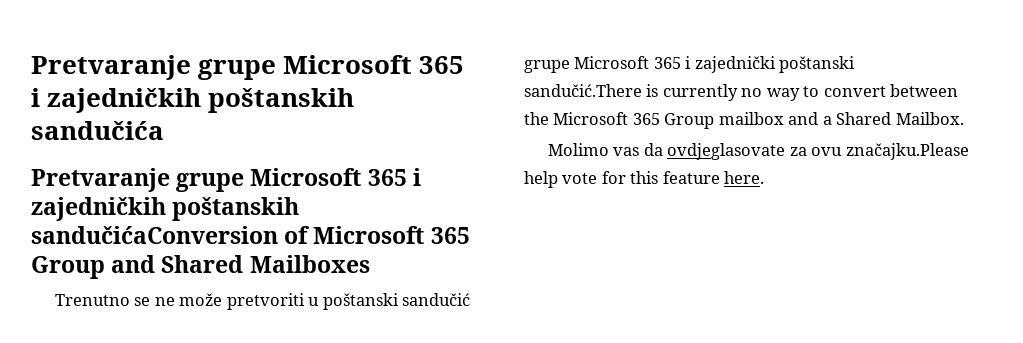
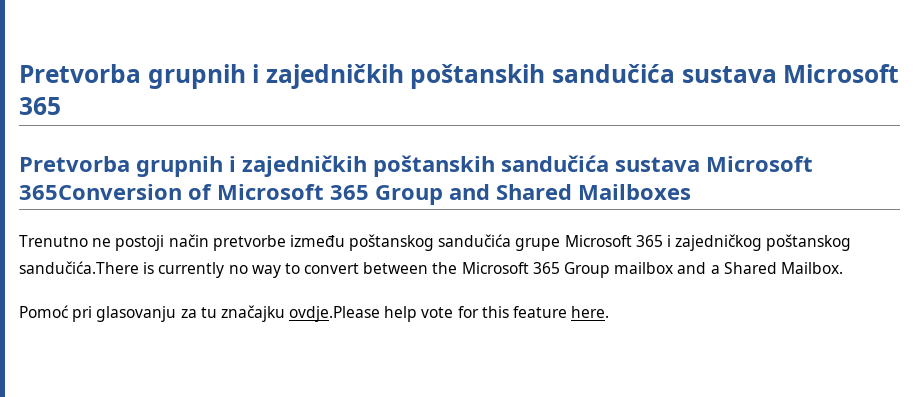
[31,55,465,80] [31,88,355,113] [31,121,164,140] [31,168,421,192] [31,197,300,221] [31,226,278,244] Pretvaranje grupe Microsoft 365 i zajedničkih poštanskih sandučića // Pretvaranje grupe Microsoft 365 i zajedničkih poštanskih sandučićaConversion -> [19,64,900,89] [19,97,61,115] [19,155,813,177] [19,184,182,200] Pretvorba grupnih i zajedničkih poštanskih sandučića sustava Microsoft 365 // Pretvorba grupnih i zajedničkih poštanskih sandučića sustava Microsoft 365Conversion
[134,293,471,310] [524,56,856,73] [524,84,642,97] se ne može pretvoriti u poštanski sandučić grupe Microsoft 365 i zajednički poštanski sandučić.There -> [92,234,852,251] [19,261,139,274] ne postoji način pretvorbe između poštanskog sandučića grupe Microsoft 365 i zajedničkog poštanskog sandučića.There
[547,143,969,160] Molimo vas da ovdjeglasovate za ovu značajku.Please -> [19,305,381,322] Pomoć pri glasovanju za tu značajku ovdje.Please

